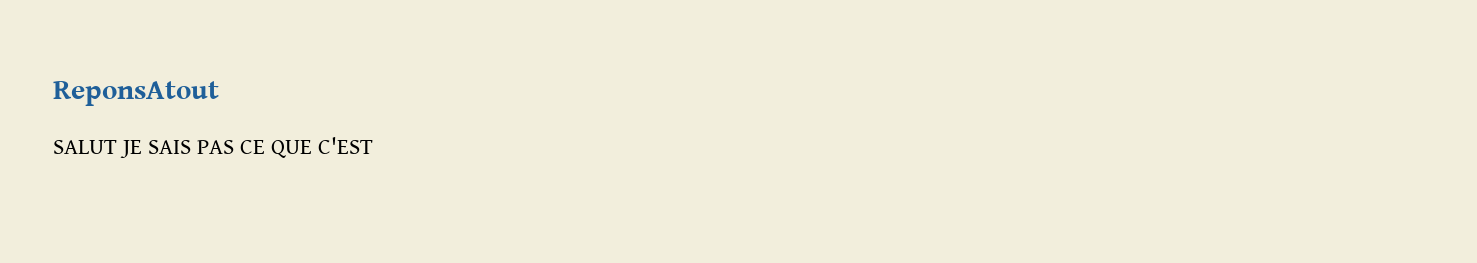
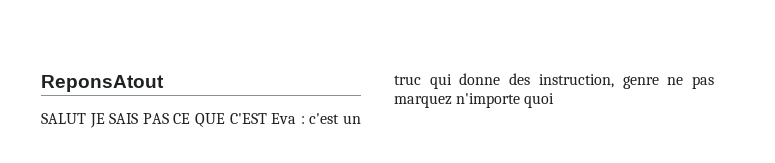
(374, 145) none -> [271,113,361,124] [394,73,714,89] [394,93,555,108] Eva : c'est un truc qui donne des instruction, genre ne pas marquez n'importe quoi

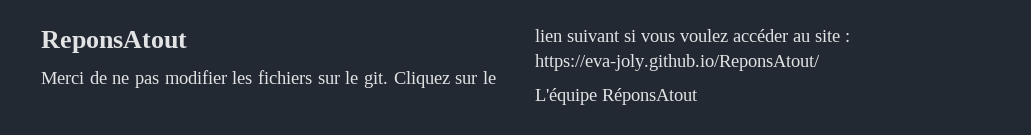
[41,113,361,128] [394,73,714,89] [394,93,555,108] SALUT JE SAIS PAS CE QUE C'EST Eva : c'est un truc qui donne des instruction, genre ne pas marquez n'importe quoi -> [41,70,497,88] [535,29,850,42] [535,54,820,71] [535,88,698,105] Merci de ne pas modifier les fichiers sur le git. Cliquez sur le lien suivant si vous voulez accéder au site : https://eva-joly.github.io/ReponsAtout/ // L'équipe RéponsAtout

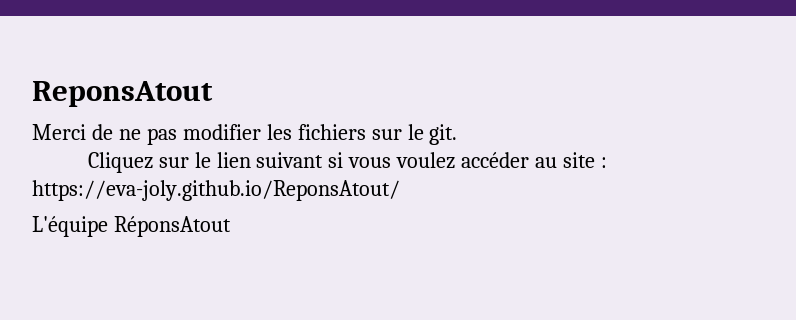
(389, 80) none -> (458, 134) //

